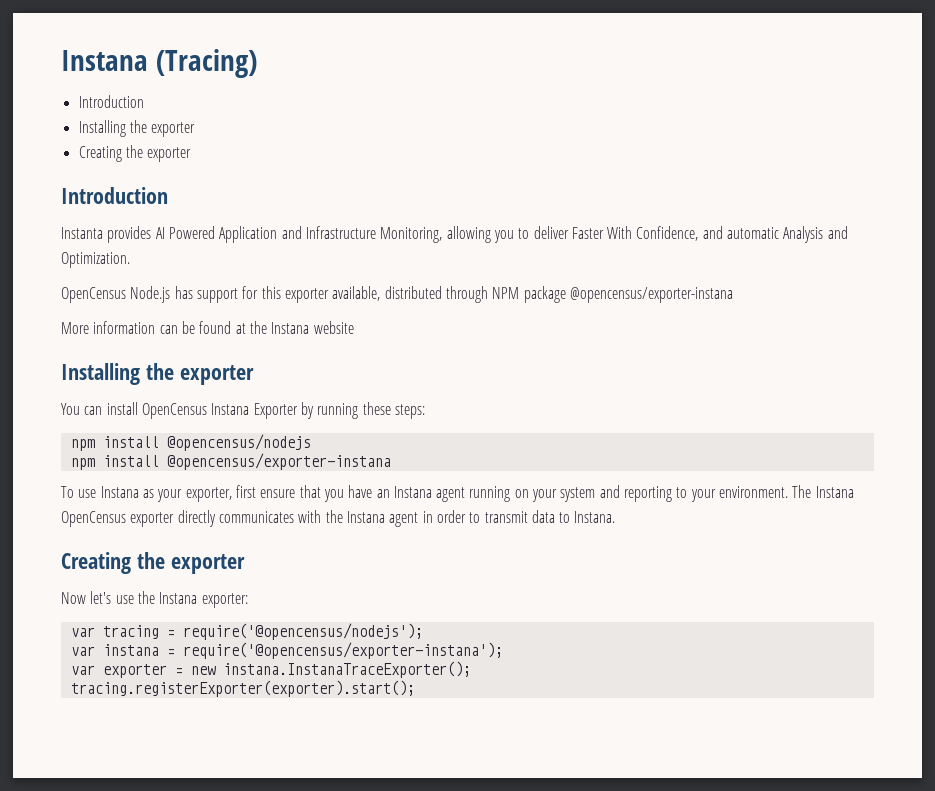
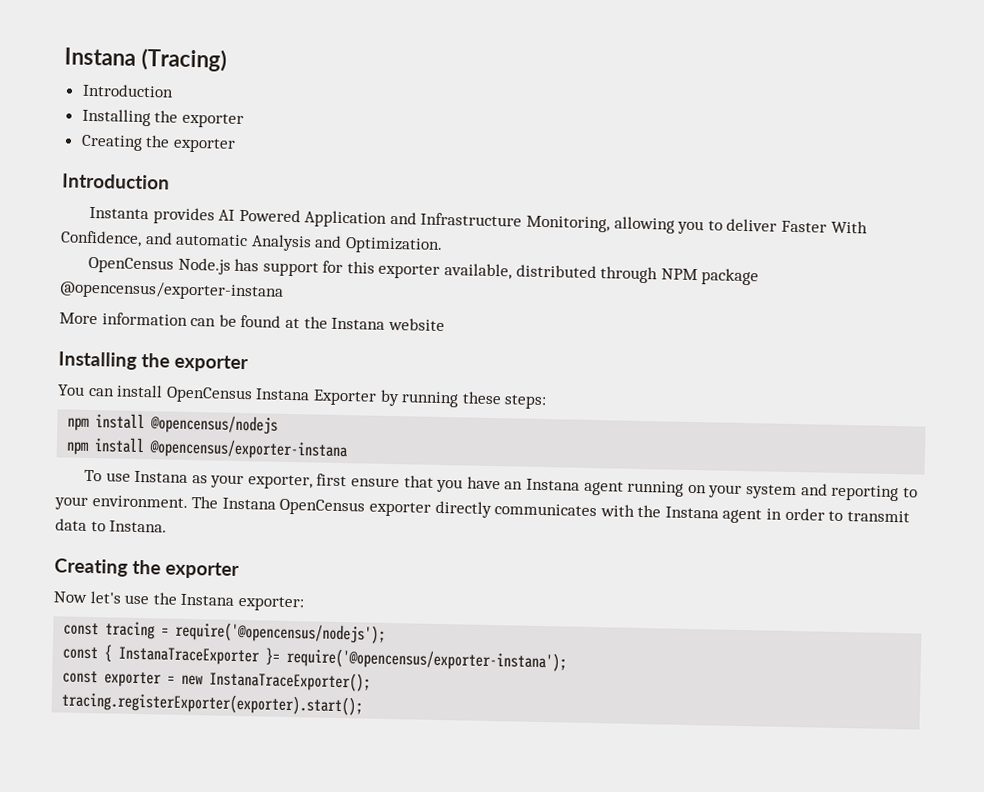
[70,627,95,637] var -> [63,622,100,636] const
[70,644,175,656] var instana = -> [62,644,281,666] const { InstanaTraceExporter }=
[70,665,95,675] var -> [62,670,99,684] const
[222,661,471,678] instana.InstanaTraceExporter(); -> [209,670,372,692] InstanaTraceExporter();

